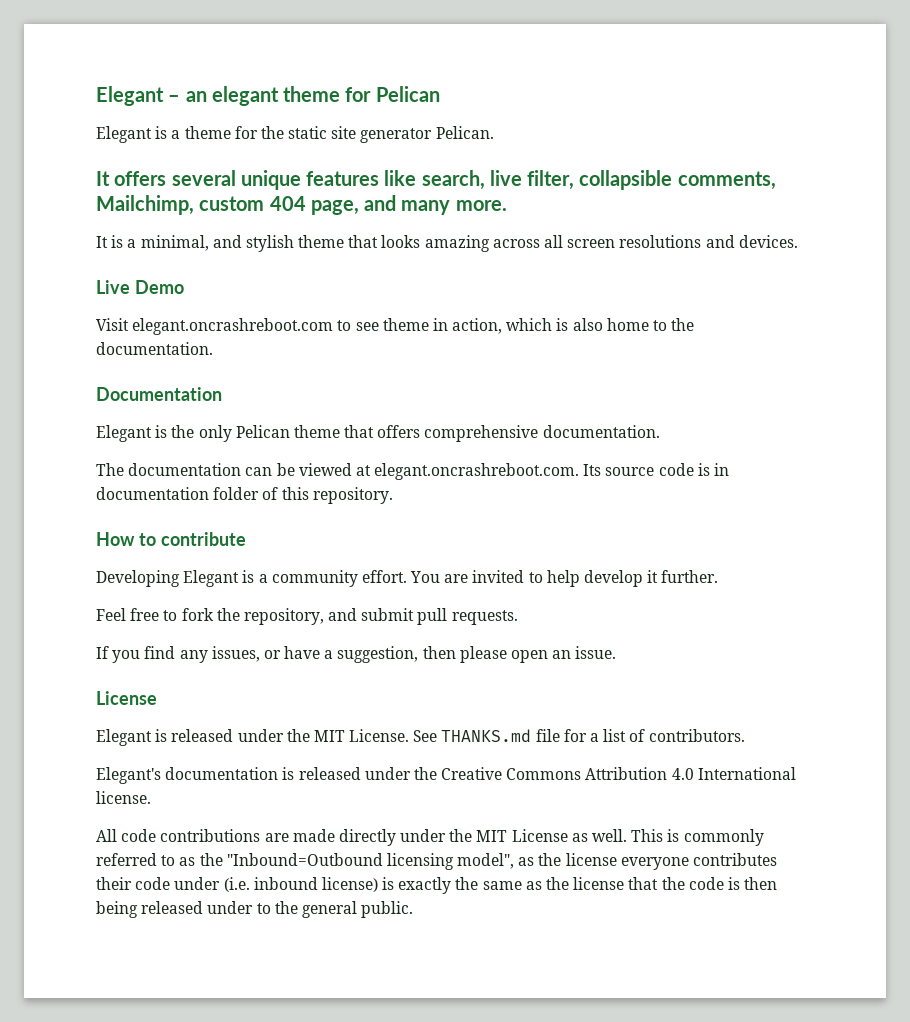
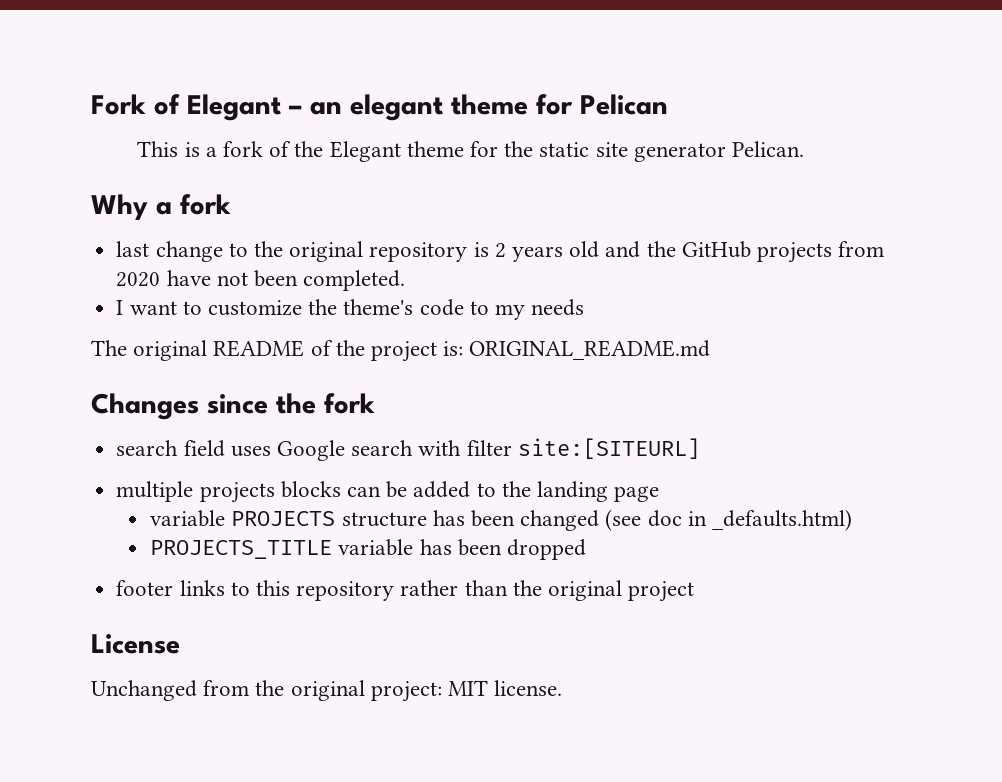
(96, 96) none -> [91,94,180,115] Fork of
[96,126,181,143] Elegant is a -> [137,141,401,162] This is a fork of the Elegant
[96,170,776,190] [96,195,507,215] [96,235,798,252] [96,280,184,294] [96,318,695,335] [96,342,213,355] [96,387,222,401] [96,425,660,442] [96,463,730,480] [96,487,393,504] [96,532,246,546] [96,570,719,587] [96,608,518,625] [96,646,617,663] [96,691,157,705] [96,729,745,746] [96,767,796,784] [96,791,151,804] [96,829,764,846] [96,853,778,870] [96,877,778,894] [96,901,414,918] It offers several unique features like search, live filter, collapsible comments, Mailchimp, custom 404 page, and many more. // It is a minimal, and stylish theme that looks amazing across all screen resolutions and devices. // Live Demo // Visit elegant.oncrashreboot.com to see theme in action, which is also home to the documentation. // Documentation // Elegant is the only Pelican theme that offers comprehensive documentation. // The documentation can be viewed at elegant.oncrashreboot.com. Its source code is in documentation folder of this repository. // How to contribute // Developing Elegant is a community effort. You are invited to help develop it further. // Feel free to fork the repository, and submit pull requests. // If you find any issues, or have a suggestion, then please open an issue. // License // Elegant is released under the MIT License. See THANKS.md file for a list of contributors. // Elegant's documentation is released under the Creative Commons Attribution 4.0 International license. // All code contributions are made directly under the MIT License as well. This is commonly referred to as the "Inbound=Outbound licensing model", as the license everyone contributes their code under (i.e. inbound license) is exactly the same as the license that the code is then being released under to the general public. -> [91,194,231,220] [116,241,885,263] [116,270,406,291] [116,299,585,320] [91,340,711,362] [91,393,375,420] [116,438,700,461] [116,481,660,503] [150,509,852,531] [150,539,586,560] [116,580,695,602] [91,634,180,654] [91,680,563,702] Why a fork // last change to the original repository is 2 years old and the GitHub projects from 2020 have not been completed. // I want to customize the theme's code to my needs // The original README of the project is: ORIGINAL_README.md // Changes since the fork // search field uses Google search with filter site:[SITEURL] // multiple projects blocks can be added to the landing page // variable PROJECTS structure has been changed (see doc in _defaults.html) // PROJECTS_TITLE variable has been dropped // footer links to this repository rather than the original project // License // Unchanged from the original project: MIT license.

